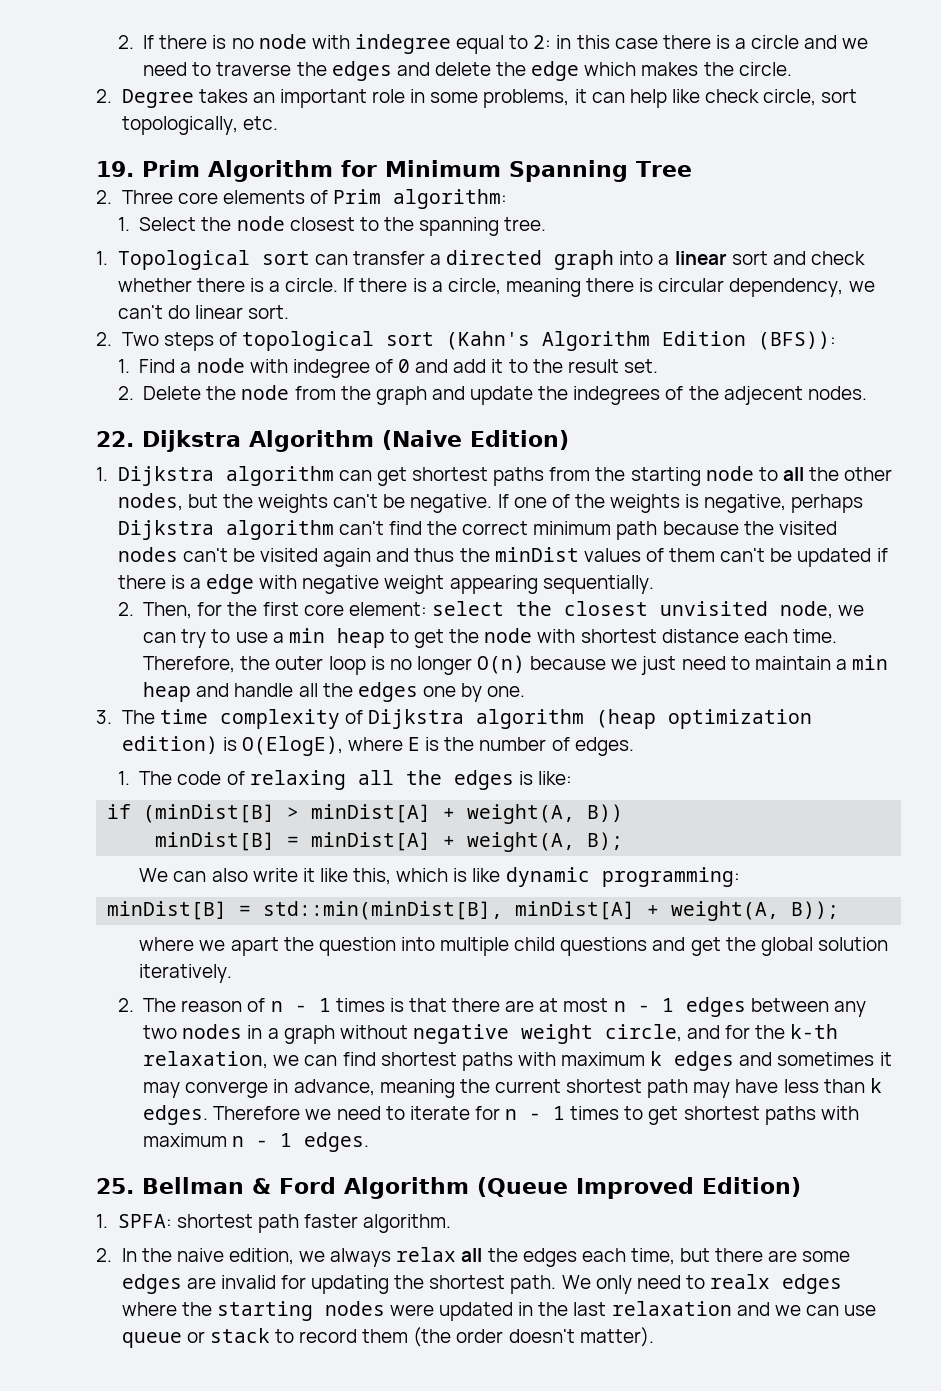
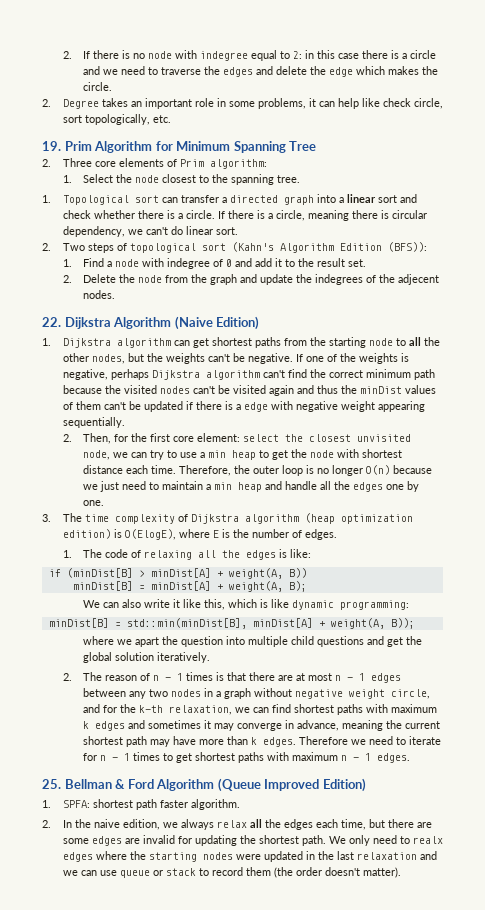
[783,1079,819,1093] less -> [199,739,225,745] more

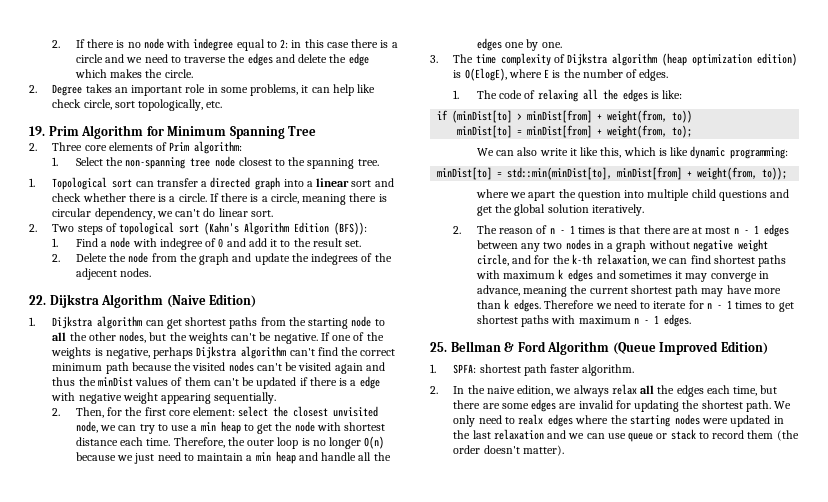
(133, 178) none -> [125,157,211,169] non-spanning tree
[66,568,307,579] [72,581,307,592] (minDist[B] > minDist[A] + weight(A, B)) // minDist[B] = minDist[A] + weight(A, B); -> [452,110,693,123] [457,125,693,138] (minDist[to] > minDist[from] + weight(from, to)) // minDist[to] = minDist[from] + weight(from, to);
[48,618,415,629] minDist[B] = std::min(minDist[B], minDist[A] + weight(A, B)); -> [437,167,788,180] minDist[to] = std::min(minDist[to], minDist[from] + weight(from, to));

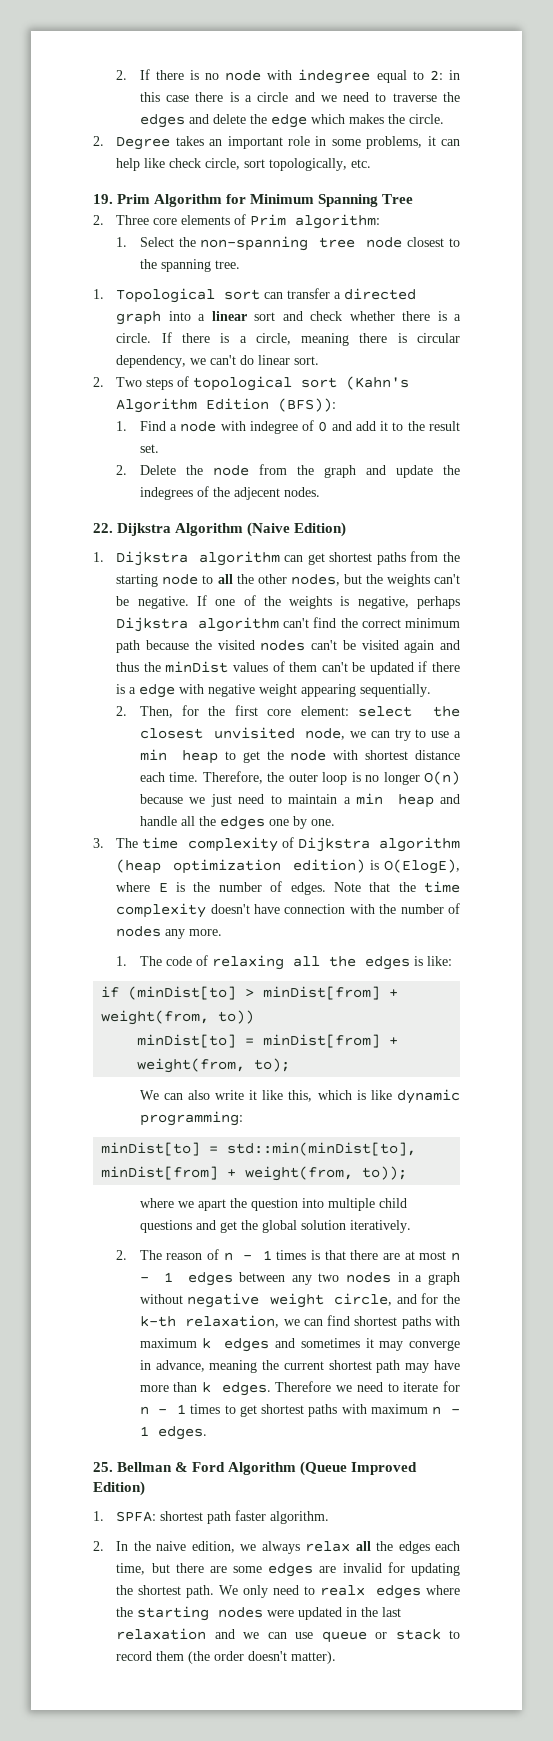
(669, 75) none -> [333,881,461,893] [116,903,460,918] [116,926,223,939] Note that the time complexity doesn't have connection with the number of nodes any more.

